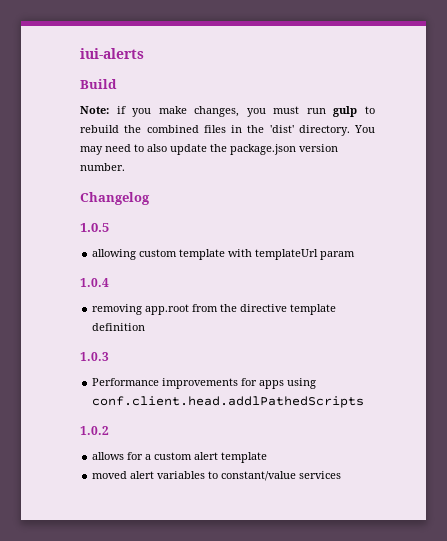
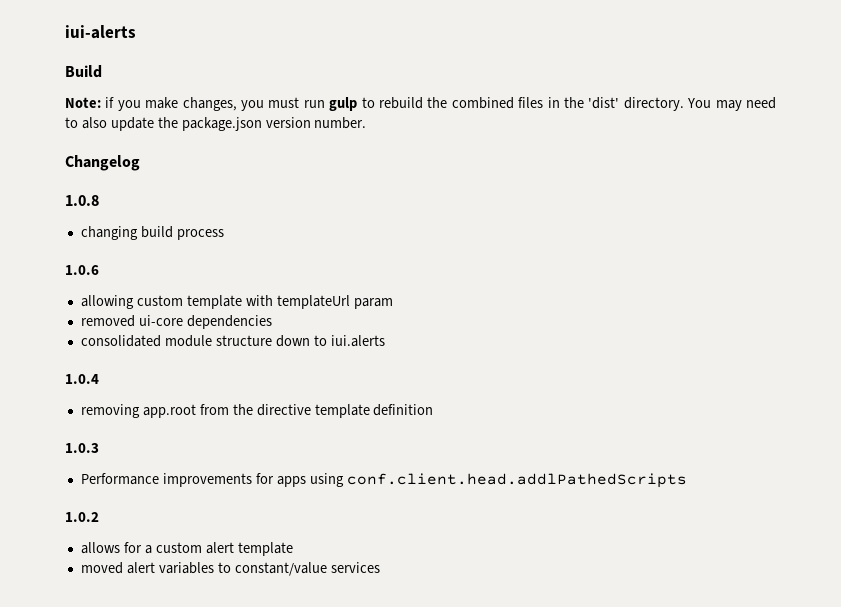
[80,223,109,232] 1.0.5 -> [65,195,99,206] [80,226,224,240] [65,265,99,275] 1.0.8 // changing build process // 1.0.6
(356, 255) none -> [80,315,272,329] [80,335,385,347] // removed ui-core dependencies // consolidated module structure down to iui.alerts

